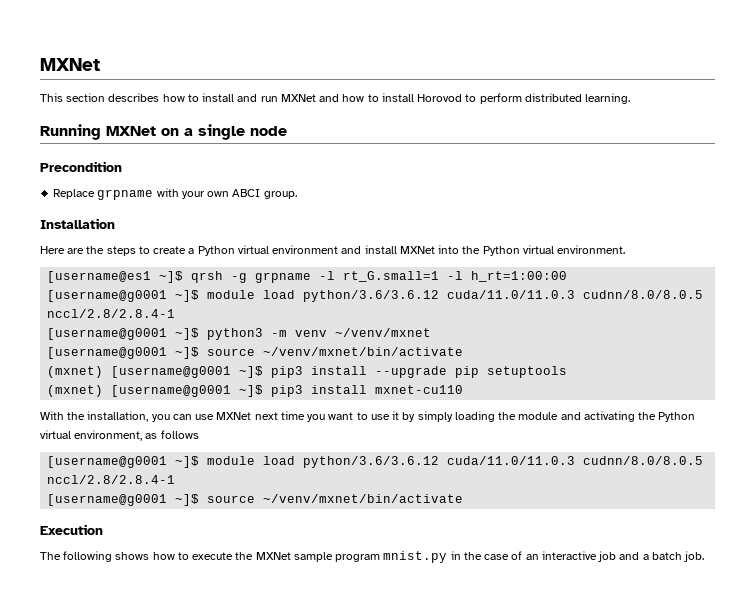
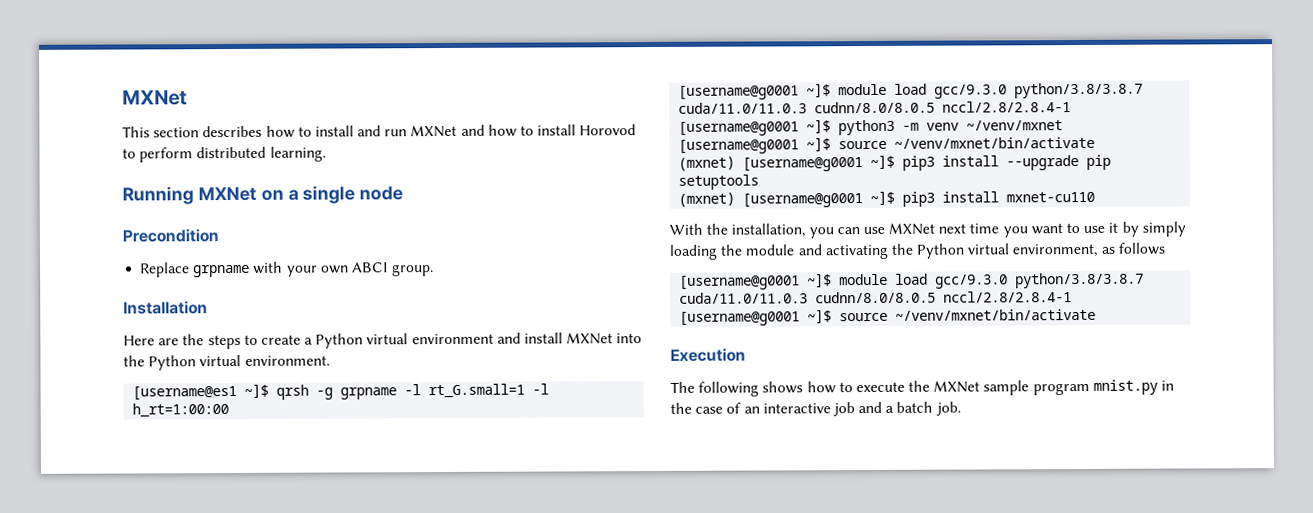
[303,290,440,302] python/3.6/3.6.12 -> [934,82,1144,99] gcc/9.3.0 python/3.8/3.8.7
[303,456,440,468] python/3.6/3.6.12 -> [935,272,1145,289] gcc/9.3.0 python/3.8/3.8.7

